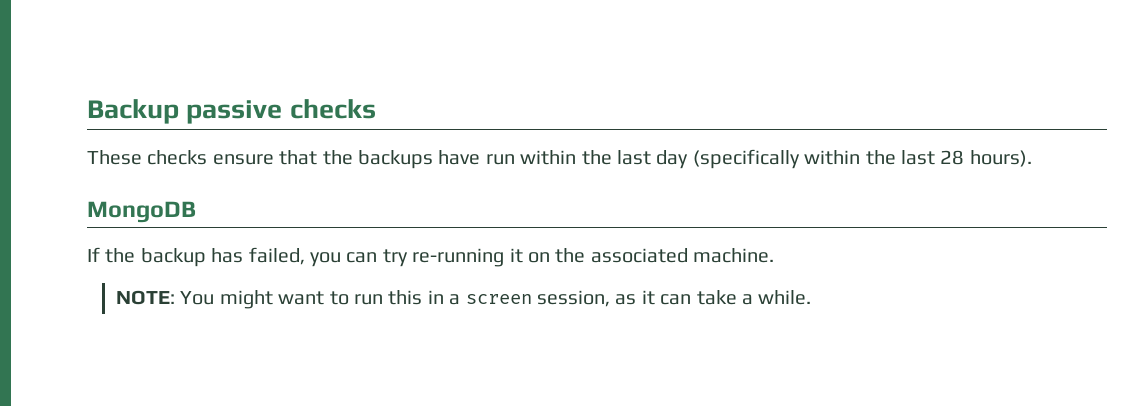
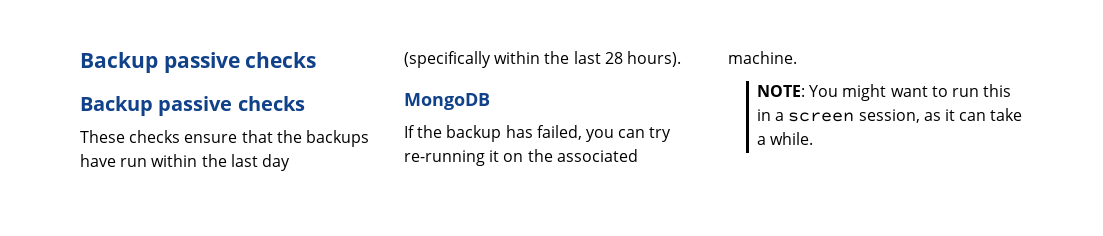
[87,99,376,124] Backup passive checks -> [80,52,317,73] [80,96,305,116] Backup passive checks // Backup passive checks

